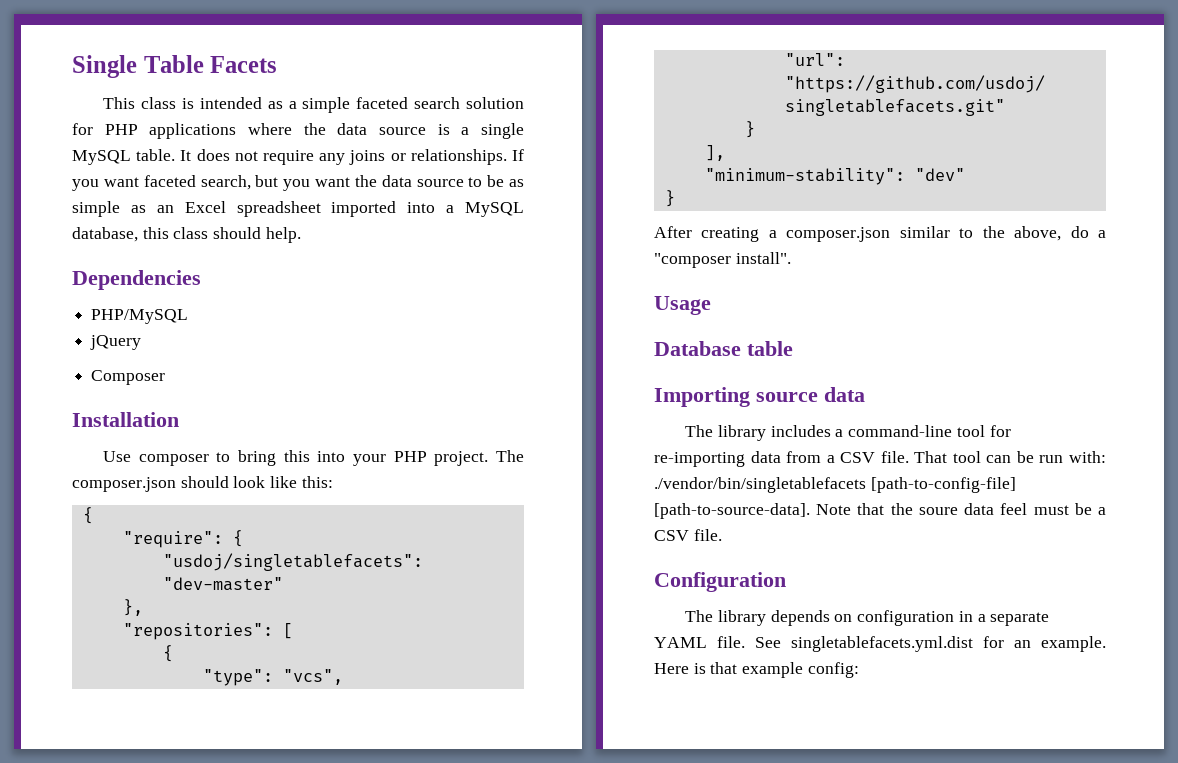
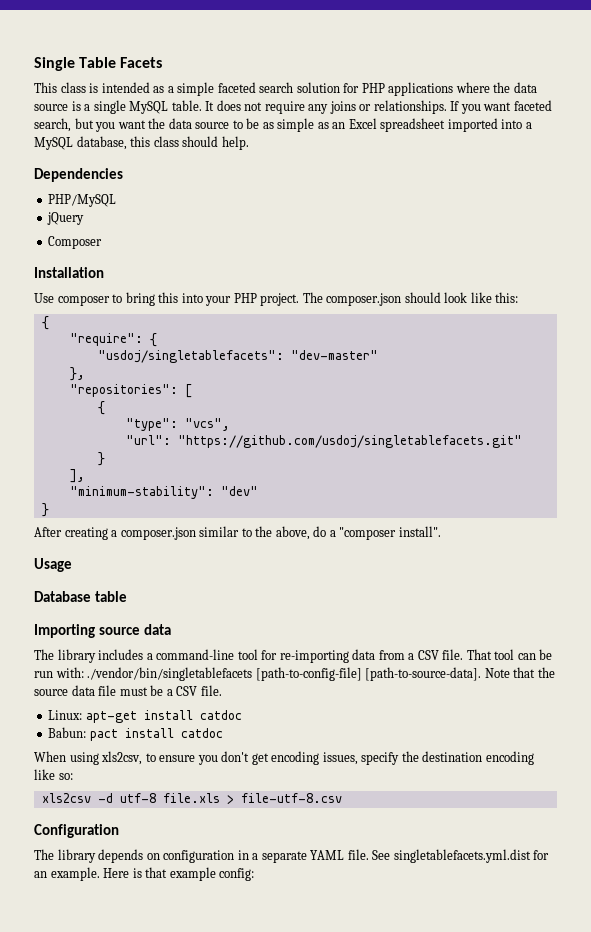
[918,503,1028,515] soure data feel -> [34,685,117,696] source data file
(722, 535) none -> [48,710,242,723] [48,727,223,741] [34,751,534,765] [34,769,73,780] [41,793,342,804] // Linux: apt-get install catdoc // Babun: pact install catdoc // When using xls2csv, to ensure you don't get encoding issues, specify the destination encoding like so: // xls2csv -d utf-8 file.xls > file-utf-8.csv

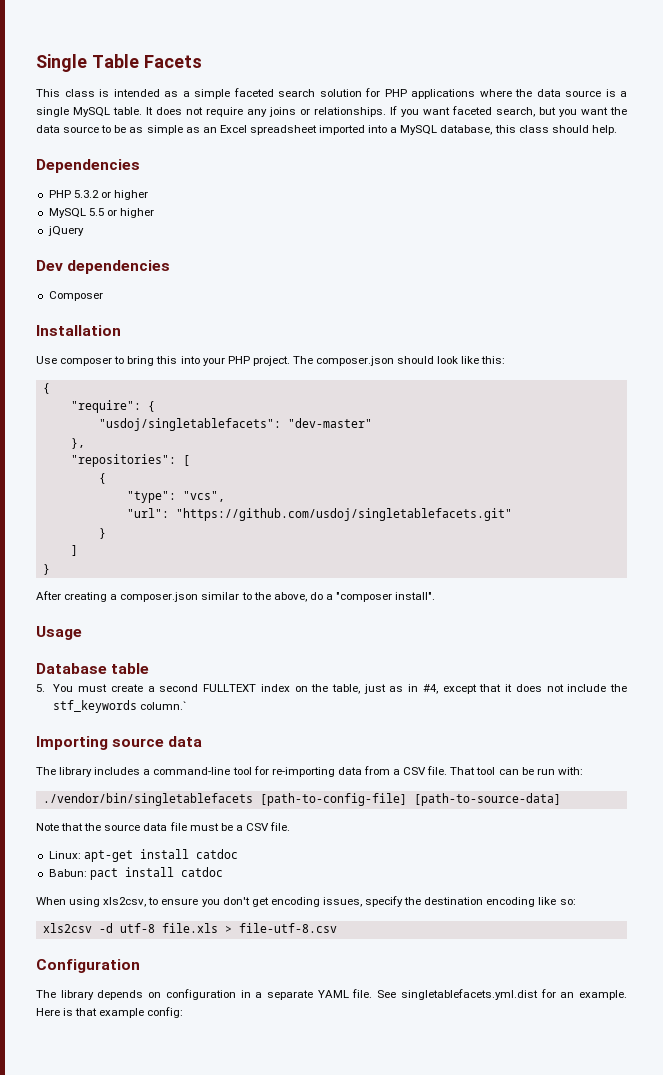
[48,194,117,207] PHP/MySQL -> [48,190,148,200] [48,208,154,218] PHP 5.3.2 or higher // MySQL 5.5 or higher
(85, 218) none -> [36,260,171,274] // Dev dependencies
[69,469,85,483] [69,486,258,499] ], // "minimum-stability": "dev" -> [70,545,78,556] ]
(128, 596) none -> [36,684,627,694] [53,700,188,713] // 5. You must create a second FULLTEXT index on the table, just as in #4, except that it does not include the stf_keywords column.`
(84, 672) none -> (583, 771) //
[365,667,482,681] [path-to-source-data]. -> [413,793,561,806] [path-to-source-data] //

